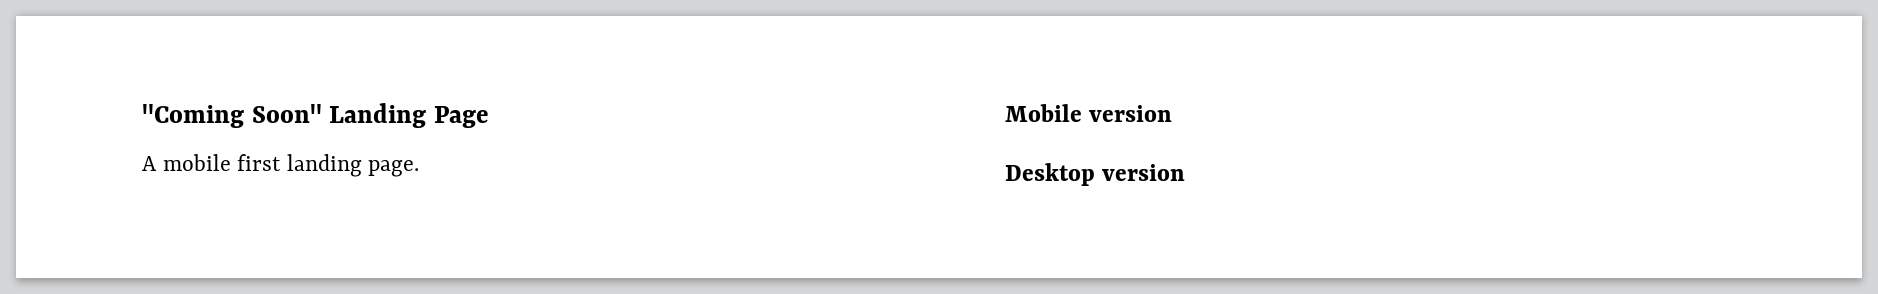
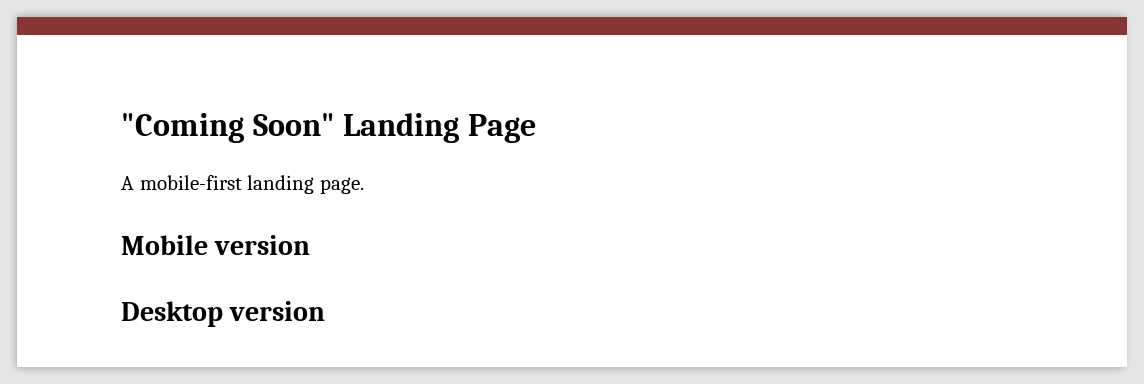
[162,154,282,171] mobile first -> [139,175,242,190] mobile-first

